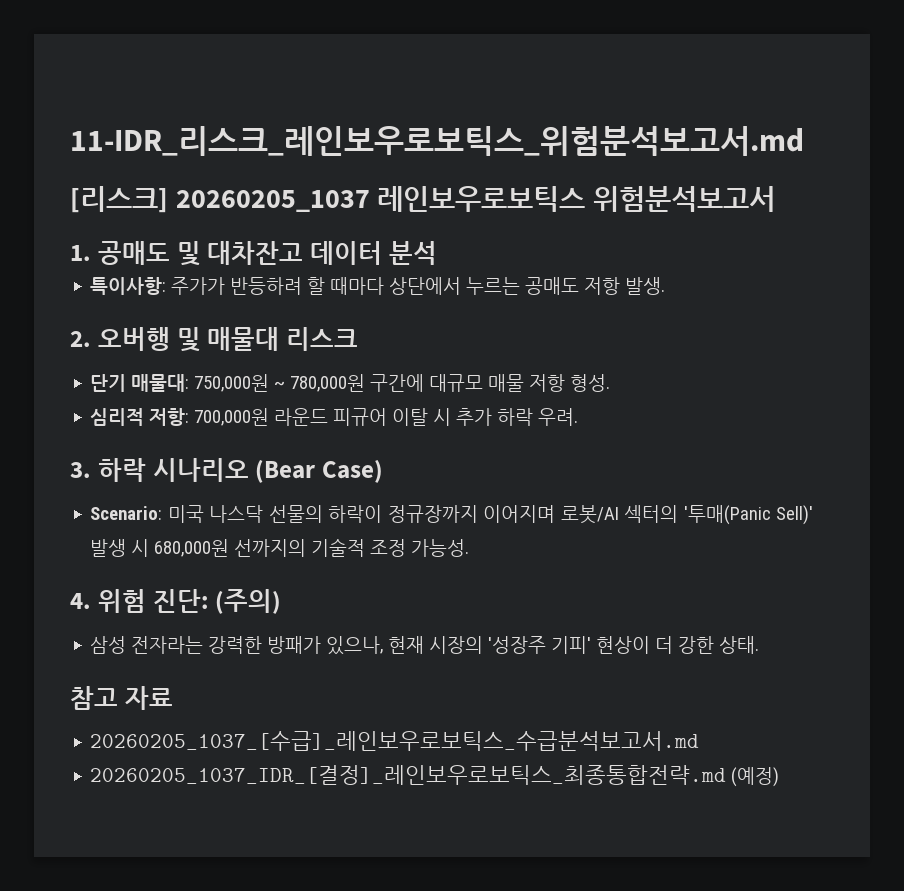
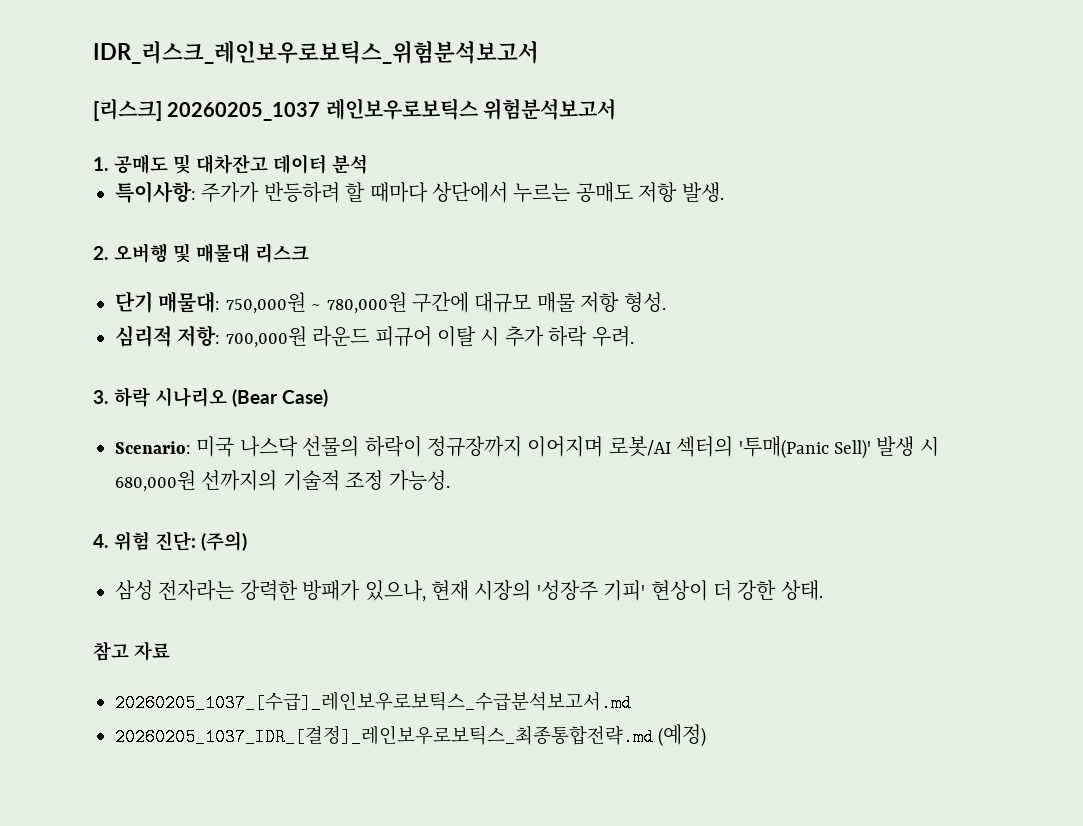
[70,126,804,156] 11-IDR_리스크_레인보우로보틱스_위험분석보고서.md -> [93,40,539,64] IDR_리스크_레인보우로보틱스_위험분석보고서

